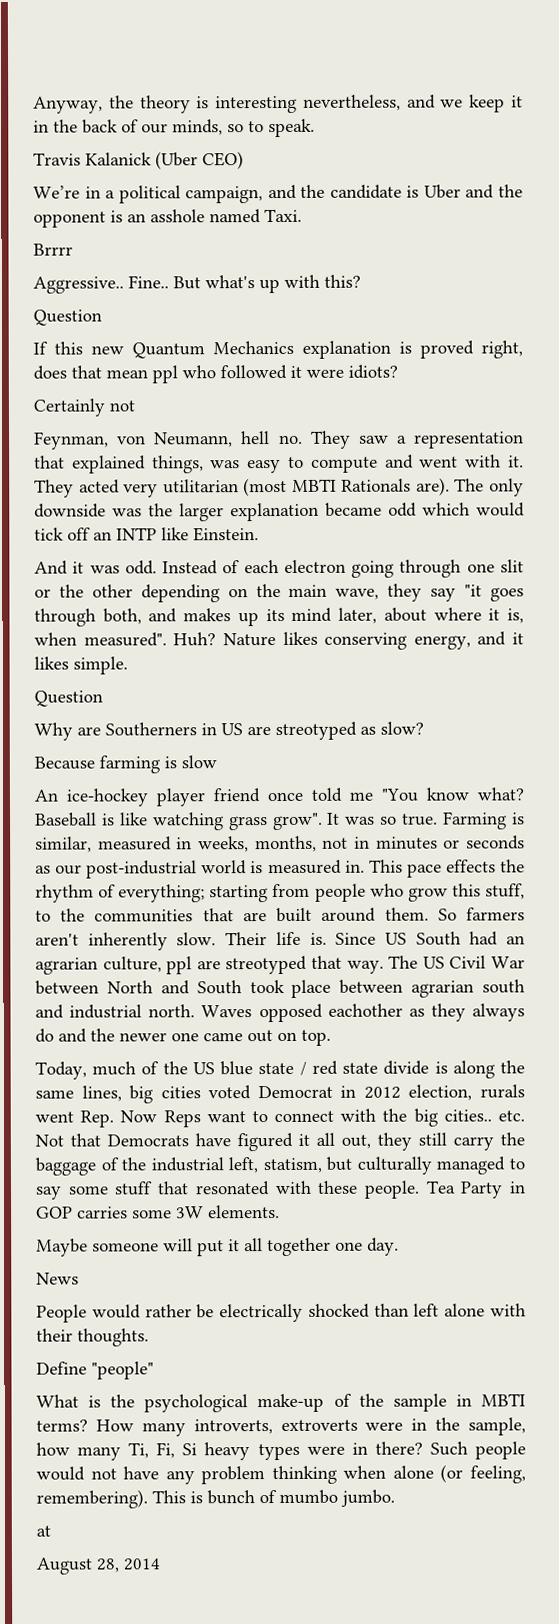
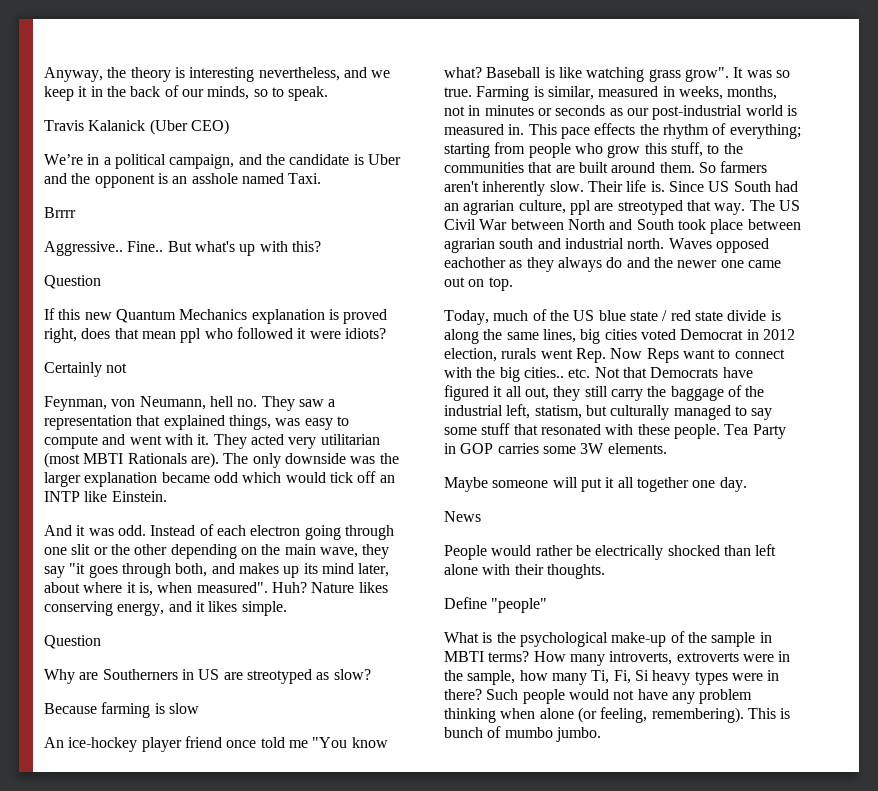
[36,1525,51,1537] [36,1557,160,1575] // at // August 28, 2014 -> (601, 734) none

